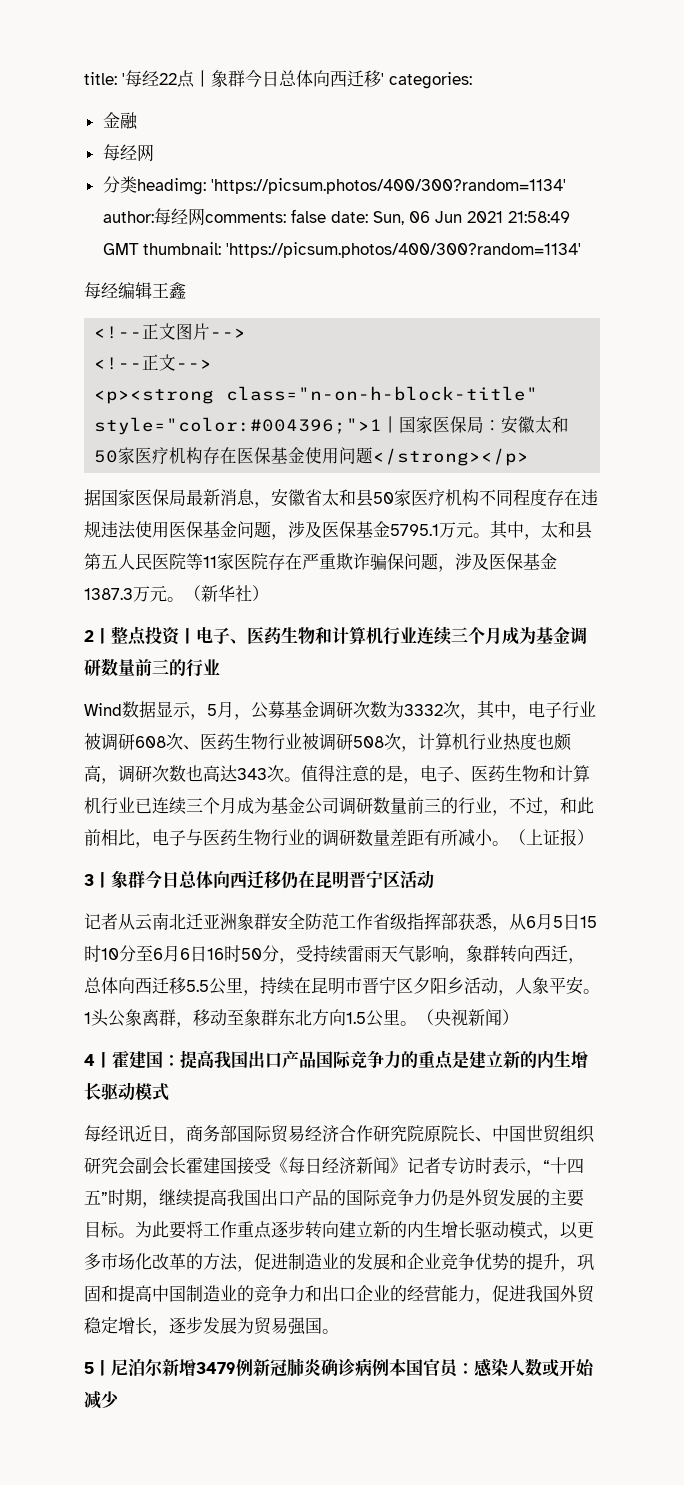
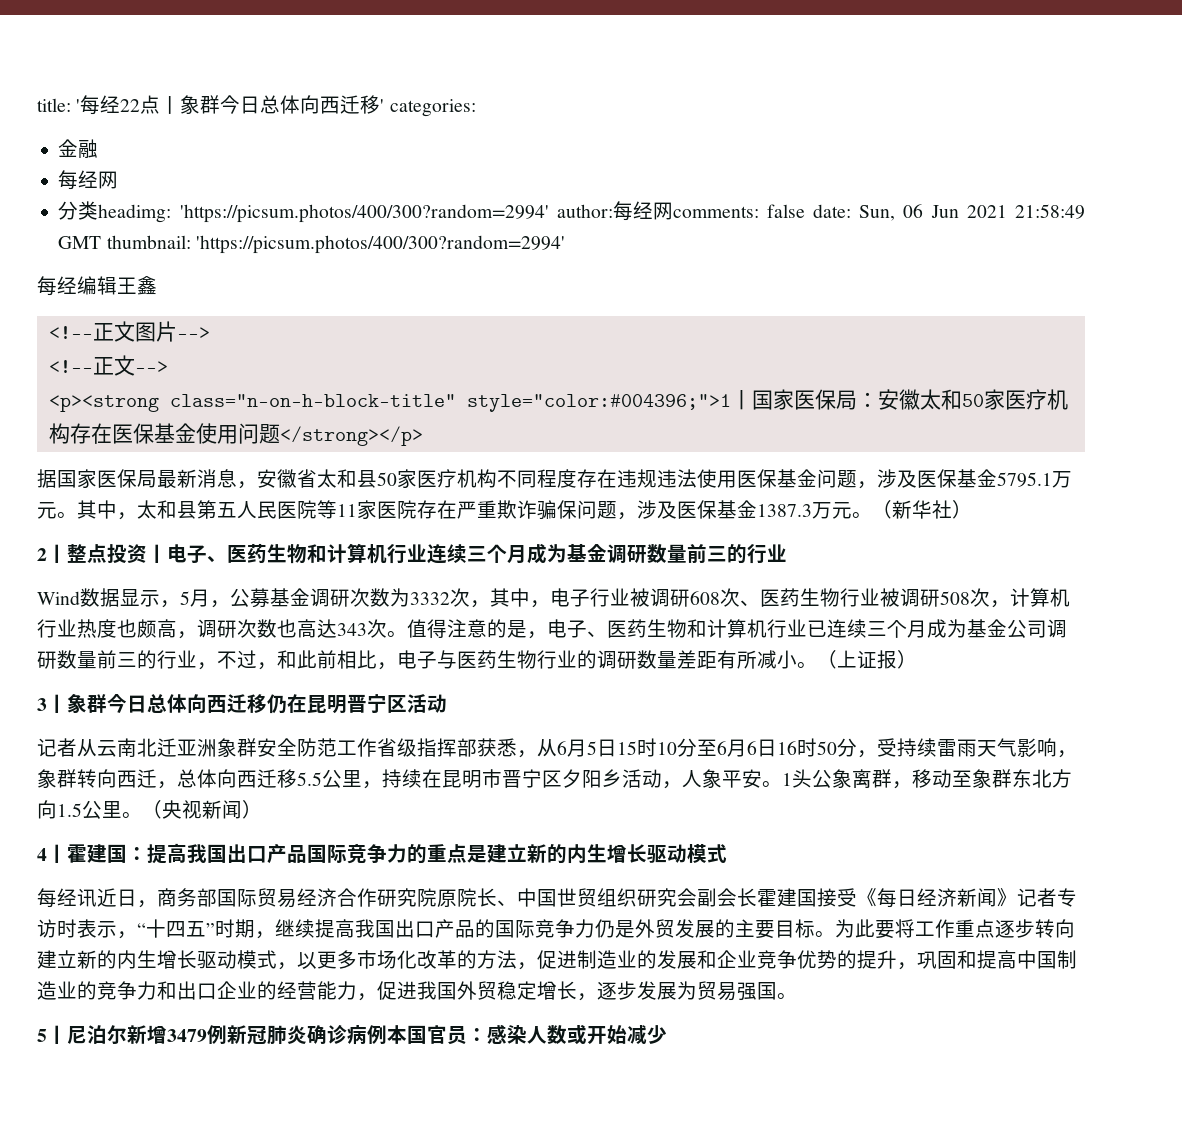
[210,178,566,194] 'https://picsum.photos/400/300?random=1134' -> [179,204,549,223] 'https://picsum.photos/400/300?random=2994'
[225,242,581,258] 'https://picsum.photos/400/300?random=1134' -> [195,235,565,254] 'https://picsum.photos/400/300?random=2994'

